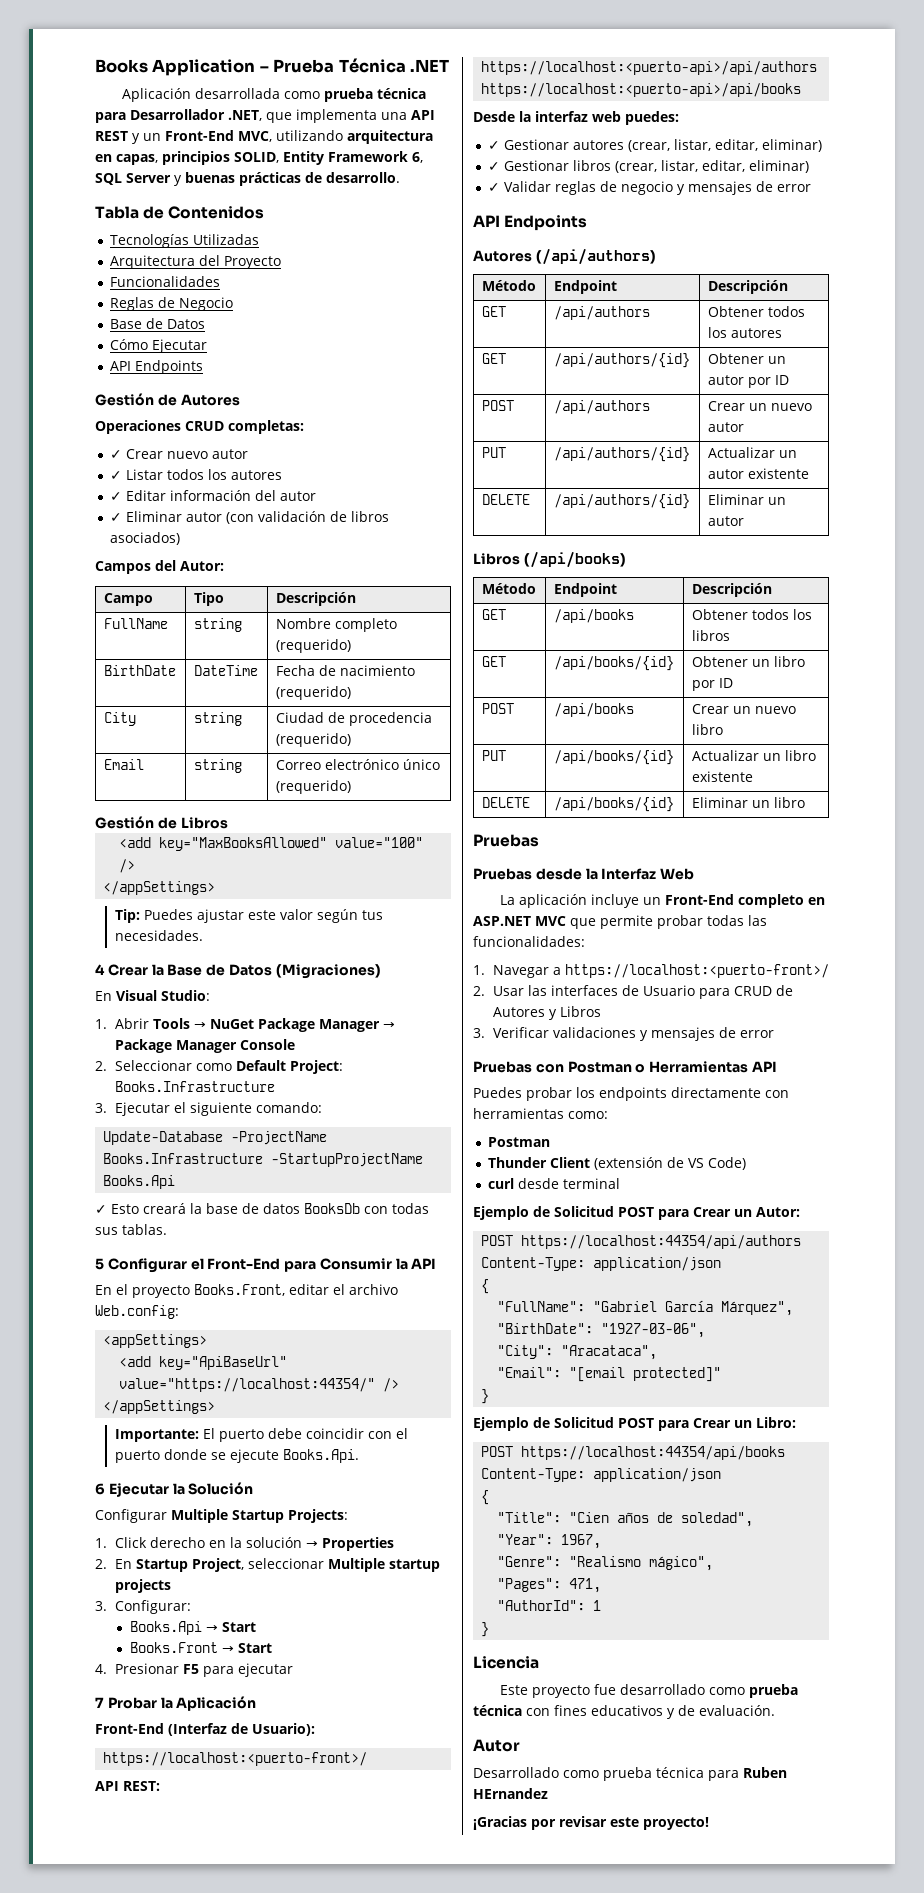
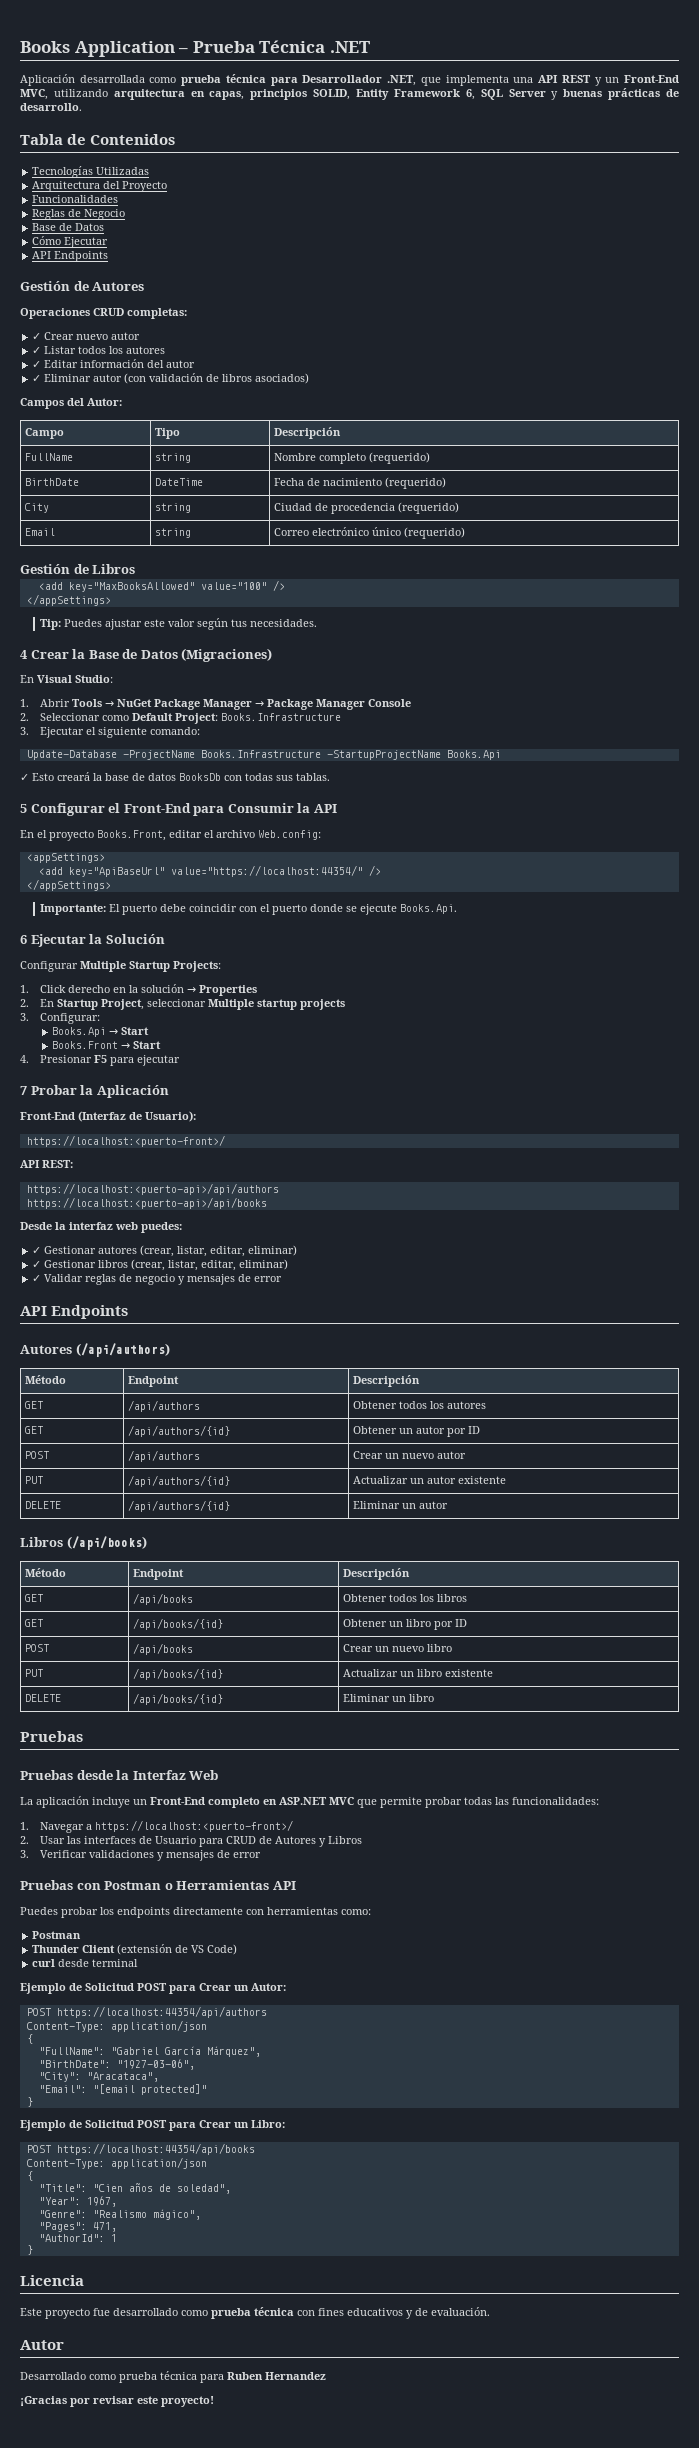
[473,1788,548,1799] HErnandez -> [265,2372,326,2380] Hernandez

